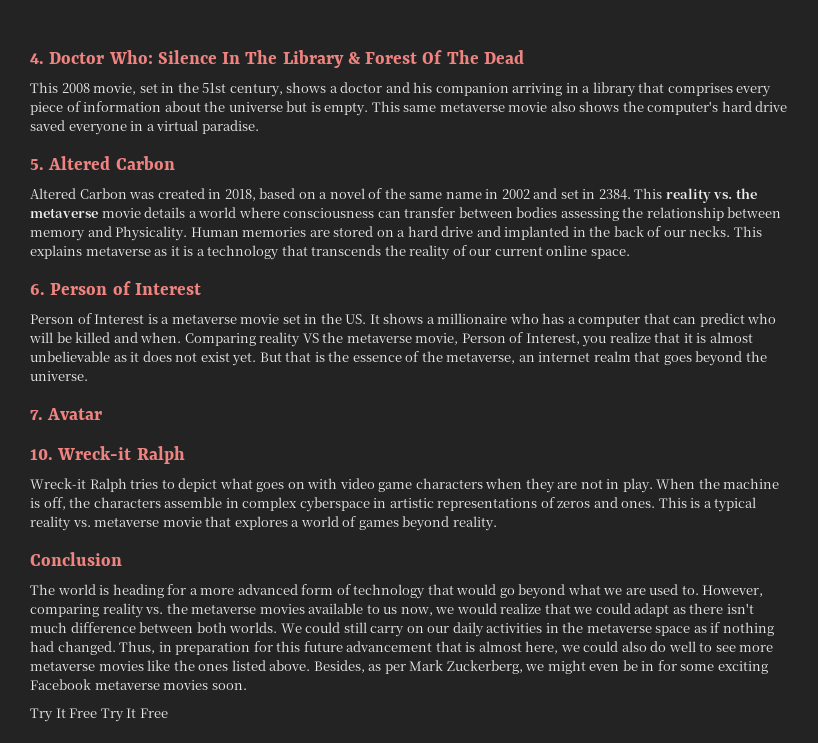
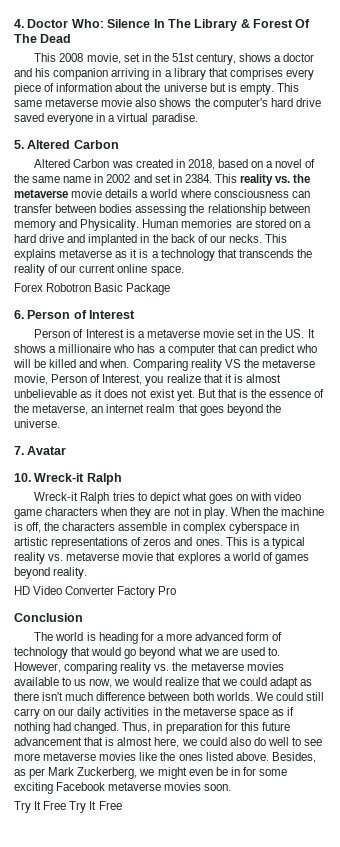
(630, 254) none -> [14,283,171,295] // Forex Robotron Basic Package
(497, 523) none -> [14,586,177,598] // HD Video Converter Factory Pro

